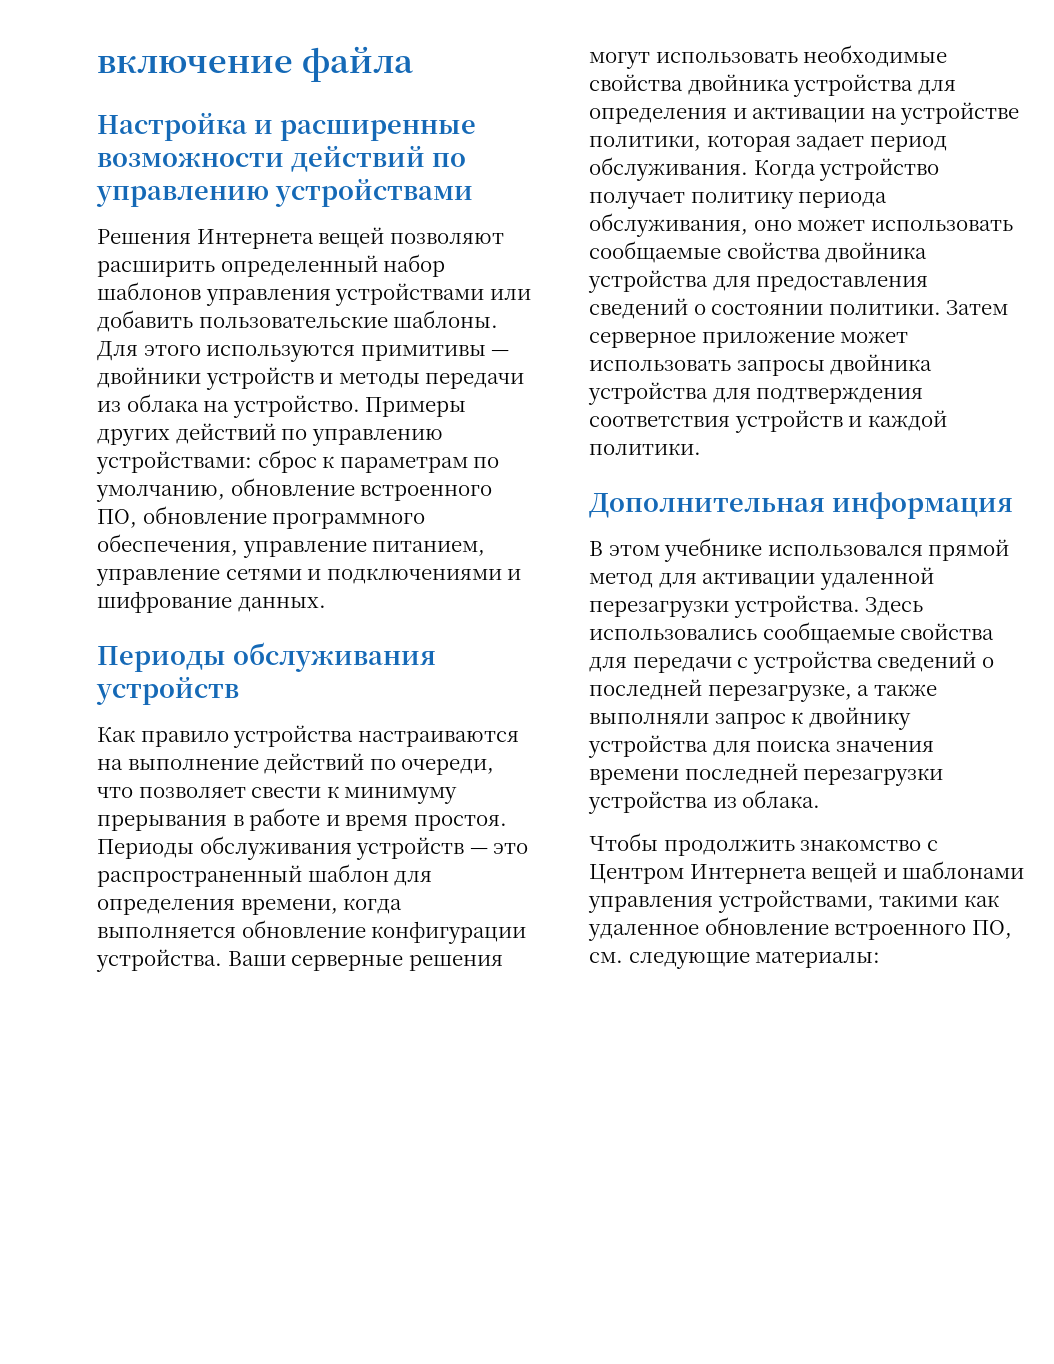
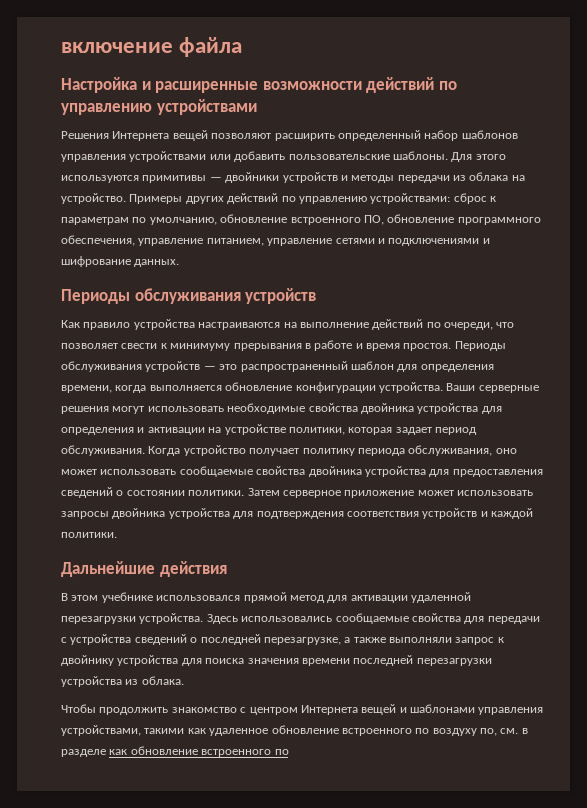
[589,492,1013,519] Дополнительная информация -> [61,561,227,577] Дальнейшие действия
[589,864,684,884] Центром -> [249,707,298,715] центром
[971,920,1012,939] [589,952,881,969] ПО, см. следующие материалы: -> [415,728,528,736] [61,746,289,757] по воздуху по, см. в разделе как обновление встроенного по

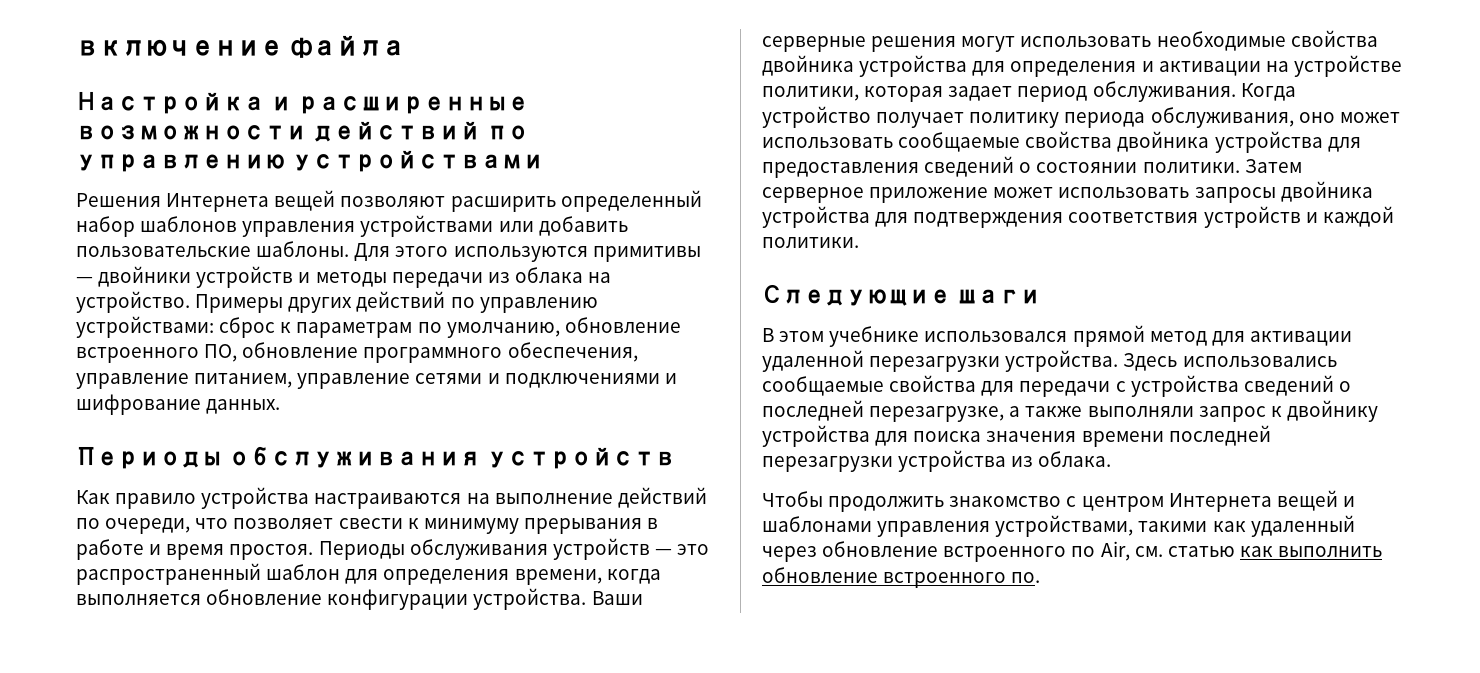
[61,561,227,577] Дальнейшие действия -> [762,284,1042,306] Следующие шаги
[209,725,528,736] [61,746,289,757] удаленное обновление встроенного по воздуху по, см. в разделе как обновление встроенного по -> [1250,515,1355,537] [762,541,1383,562] [762,567,1041,588] удаленный через обновление встроенного по Air, см. статью как выполнить обновление встроенного по.

